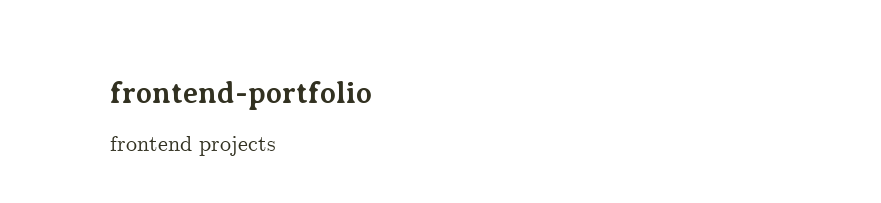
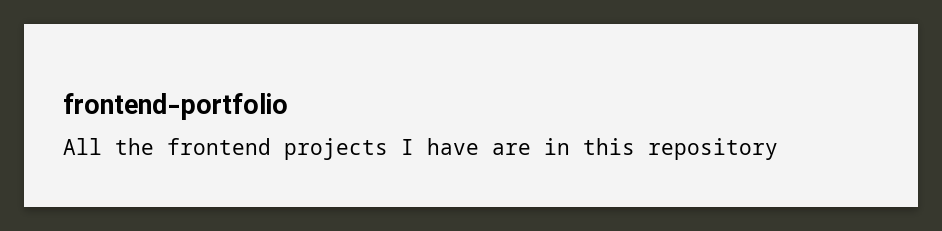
[110,136,276,156] frontend projects -> [63,138,778,160] All the frontend projects I have are in this repository

